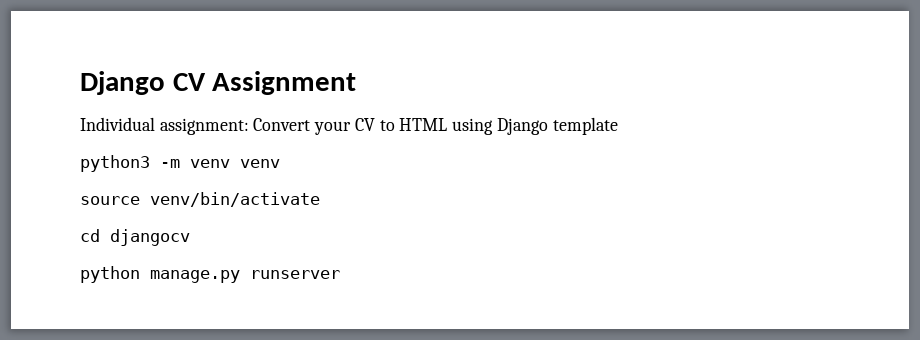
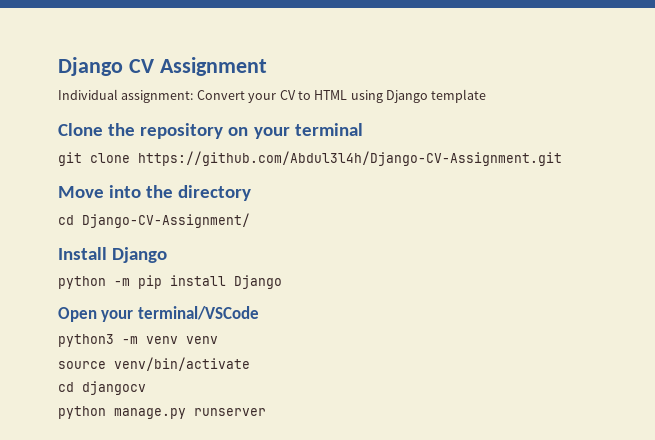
(618, 126) none -> [58,123,363,139] [58,151,562,166] [58,185,252,201] [58,213,250,228] [58,247,168,263] [58,275,282,289] [58,306,259,322] // Clone the repository on your terminal // git clone https://github.com/Abdul3l4h/Django-CV-Assignment.git // Move into the directory // cd Django-CV-Assignment/ // Install Django // python -m pip install Django // Open your terminal/VSCode

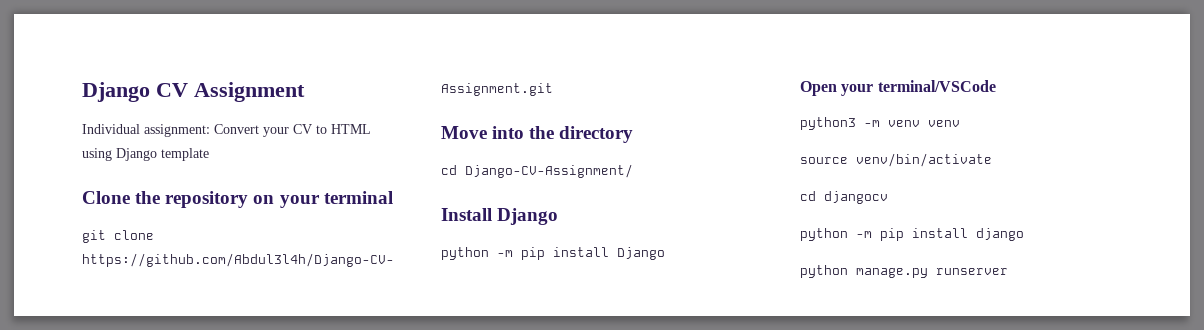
(146, 388) none -> [800,228,1024,241] // python -m pip install django

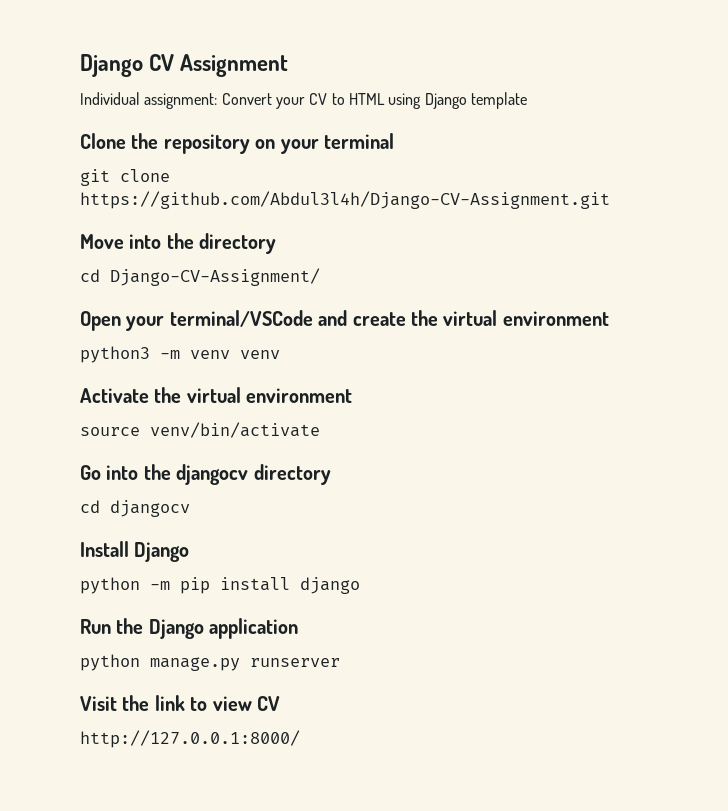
(633, 171) none -> [80,310,609,331] [80,346,280,363] [80,387,353,403] [80,422,320,438] [80,464,331,485] [80,500,190,517] // Open your terminal/VSCode and create the virtual environment // python3 -m venv venv // Activate the virtual environment // source venv/bin/activate // Go into the djangocv directory // cd djangocv
[617,247,665,260] [800,80,996,96] [800,117,960,130] [800,153,992,167] [800,191,888,204] [800,228,1024,241] [800,265,1008,278] Django // Open your terminal/VSCode // python3 -m venv venv // source venv/bin/activate // cd djangocv // python -m pip install django // python manage.py runserver -> [300,577,360,594] [80,618,299,639] [80,654,340,671] [80,695,280,711] [80,730,300,748] django // Run the Django application // python manage.py runserver // Visit the link to view CV // http://127.0.0.1:8000/

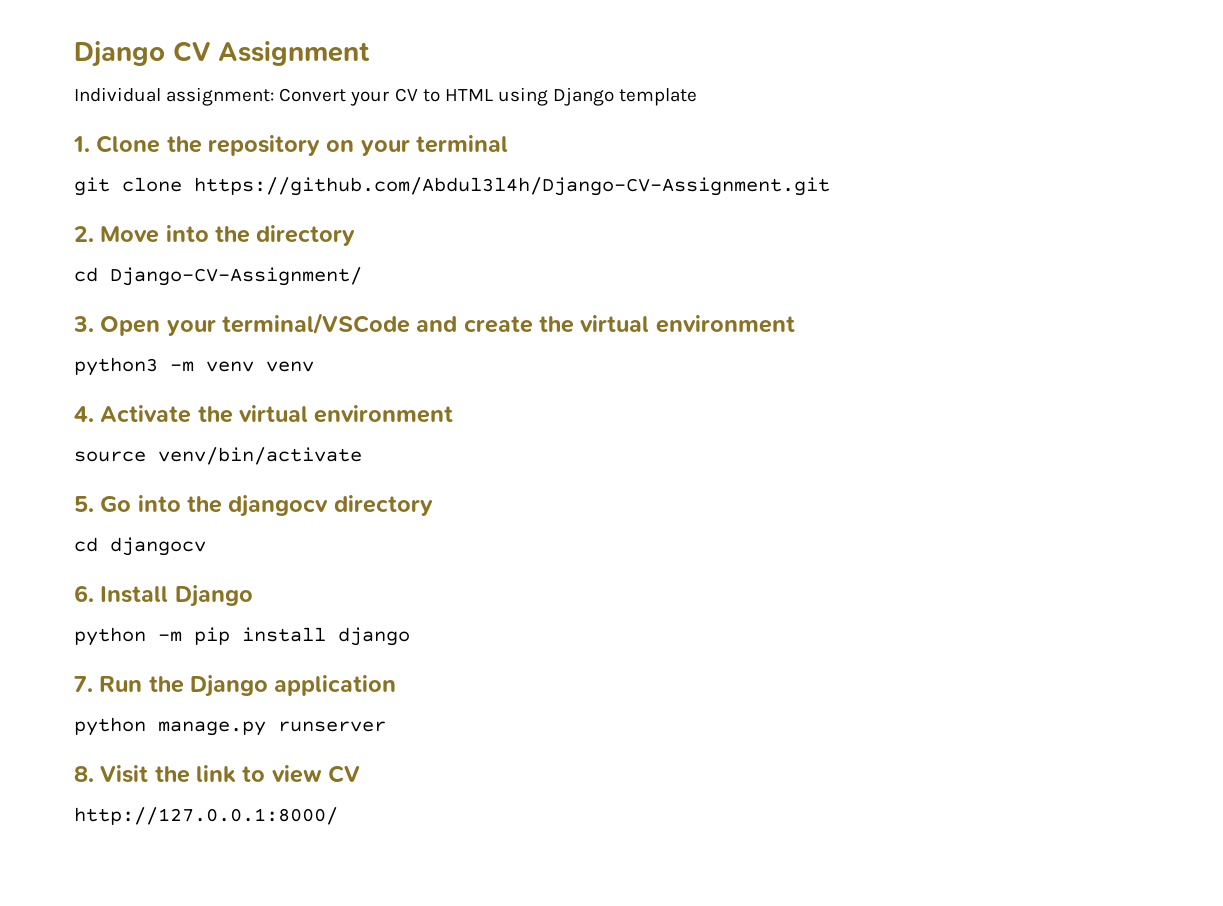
(527, 100) none -> [73,136,90,152] 1.
(610, 200) none -> [74,226,94,242] 2.
(320, 277) none -> [73,316,94,332] 3.
(280, 354) none -> [74,406,94,422] 4.
(320, 430) none -> [74,496,94,512] 5.
(190, 508) none -> [74,585,94,602] 6.
(360, 585) none -> [74,676,93,692] 7.
(340, 662) none -> [74,766,94,782] 8.

